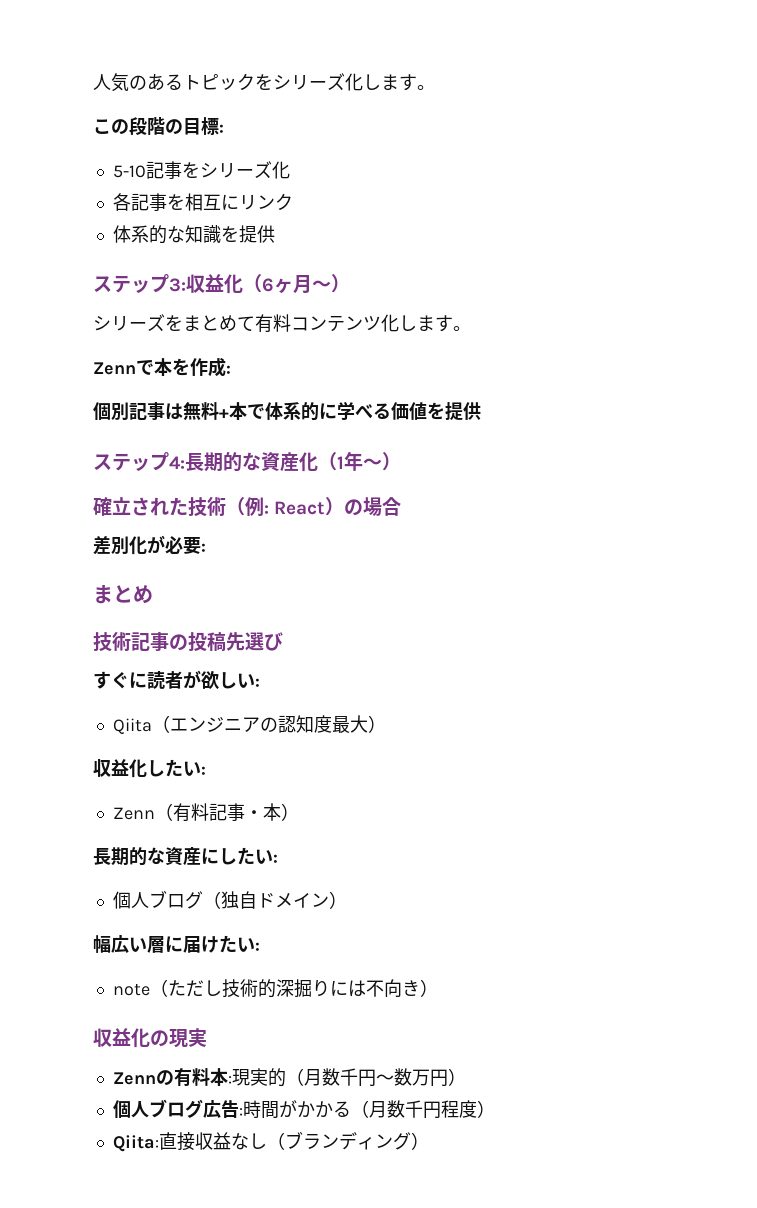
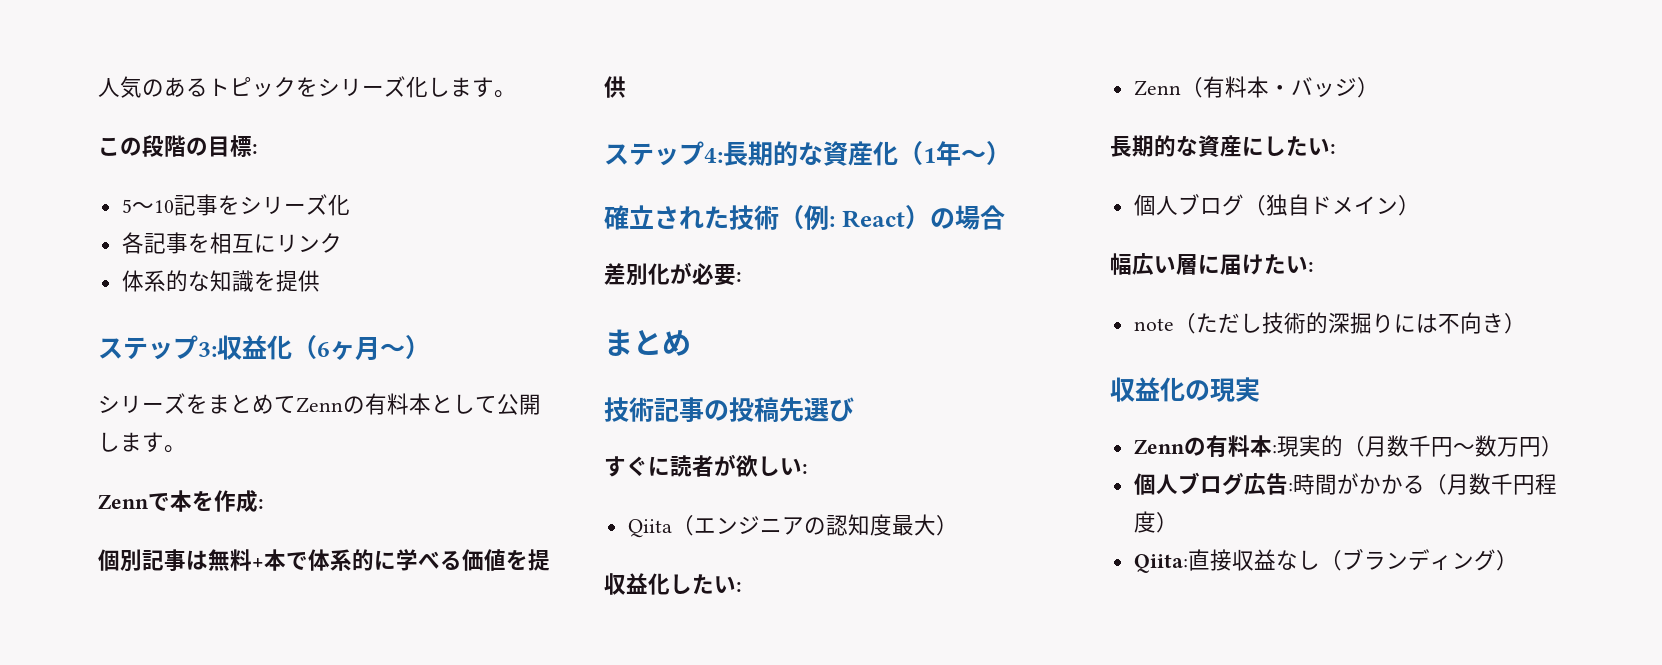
[112,165,146,178] 5-10 -> [121,199,174,213] 5〜10
[255,314,399,333] 有料コンテンツ化 -> [296,393,541,415] Zennの有料本として公開
[208,803,281,821] 記事・本 -> [1246,76,1357,98] 本・バッジ

